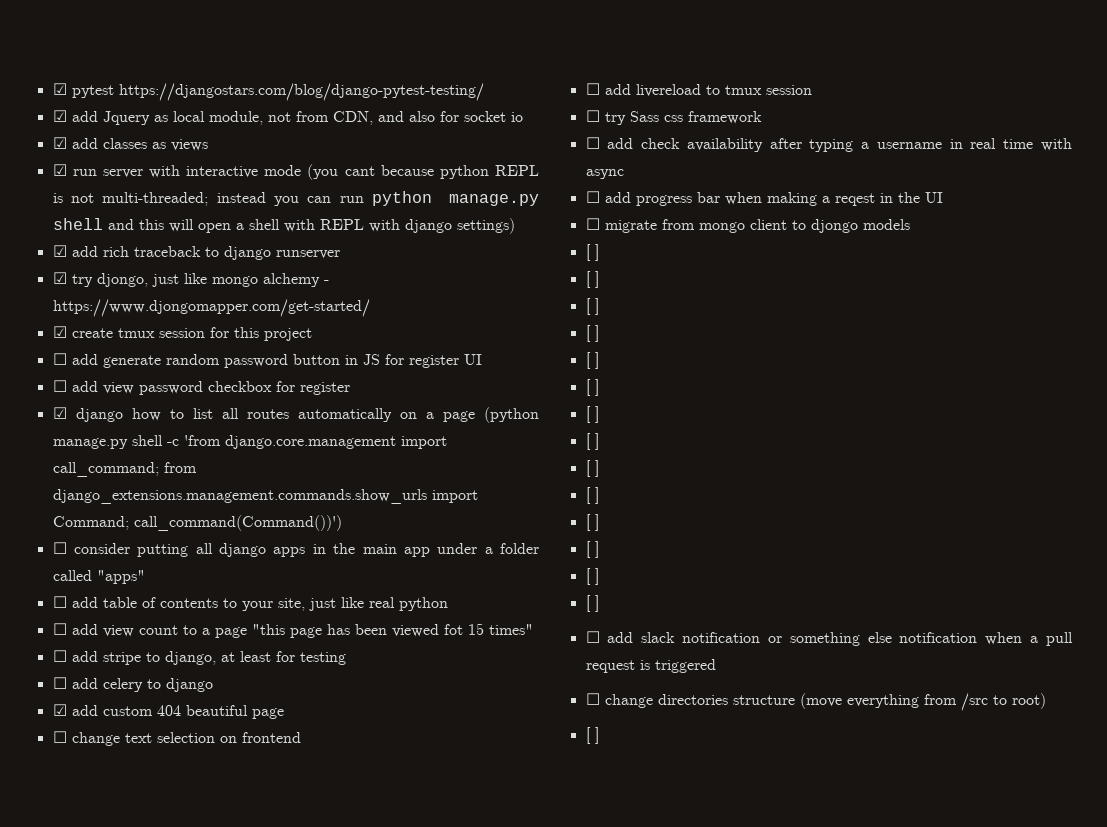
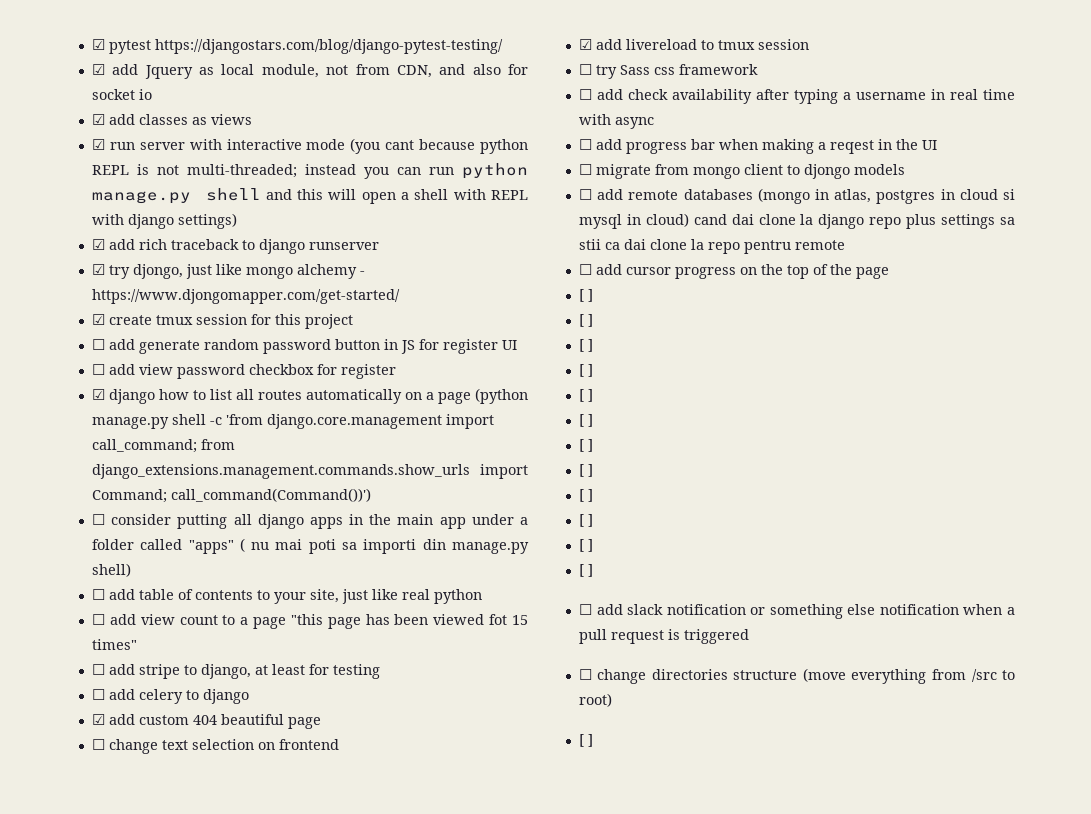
(145, 577) none -> [239,538,529,554] [91,563,131,577] ( nu mai poti sa importi din manage.py shell)
[585,83,600,95] ☐ -> [578,39,592,50] ☑
[585,244,599,261] [585,271,599,288] [ ] // [ ] -> [578,188,1015,204] [578,213,1016,229] [578,239,845,254] [578,264,889,279] ☐ add remote databases (mongo in atlas, postgres in cloud si mysql in cloud) cand dai clone la django repo plus settings sa stii ca dai clone la repo pentru remote // ☐ add cursor progress on the top of the page

